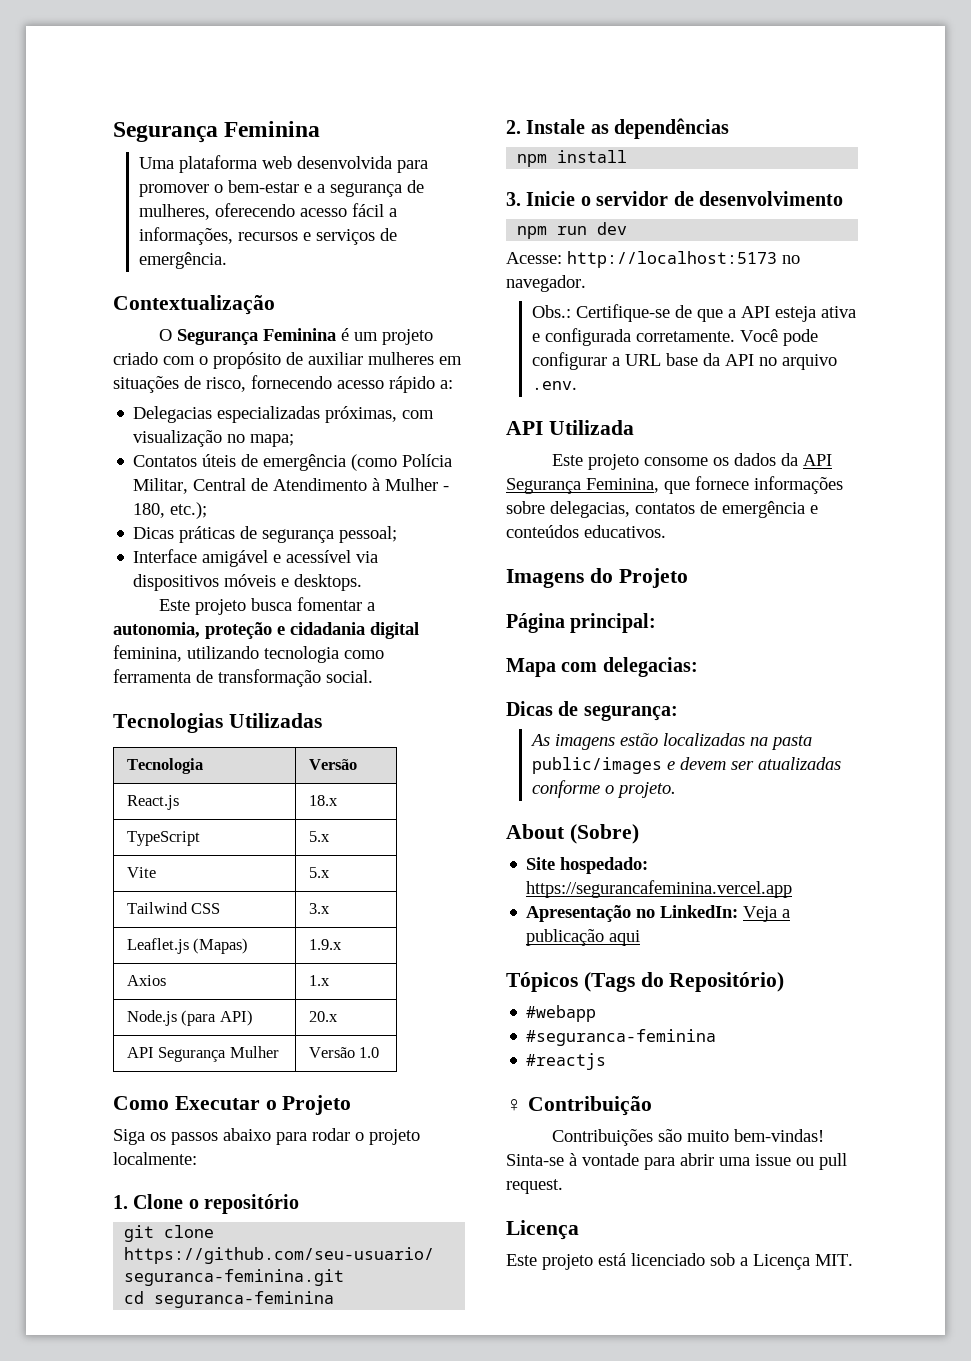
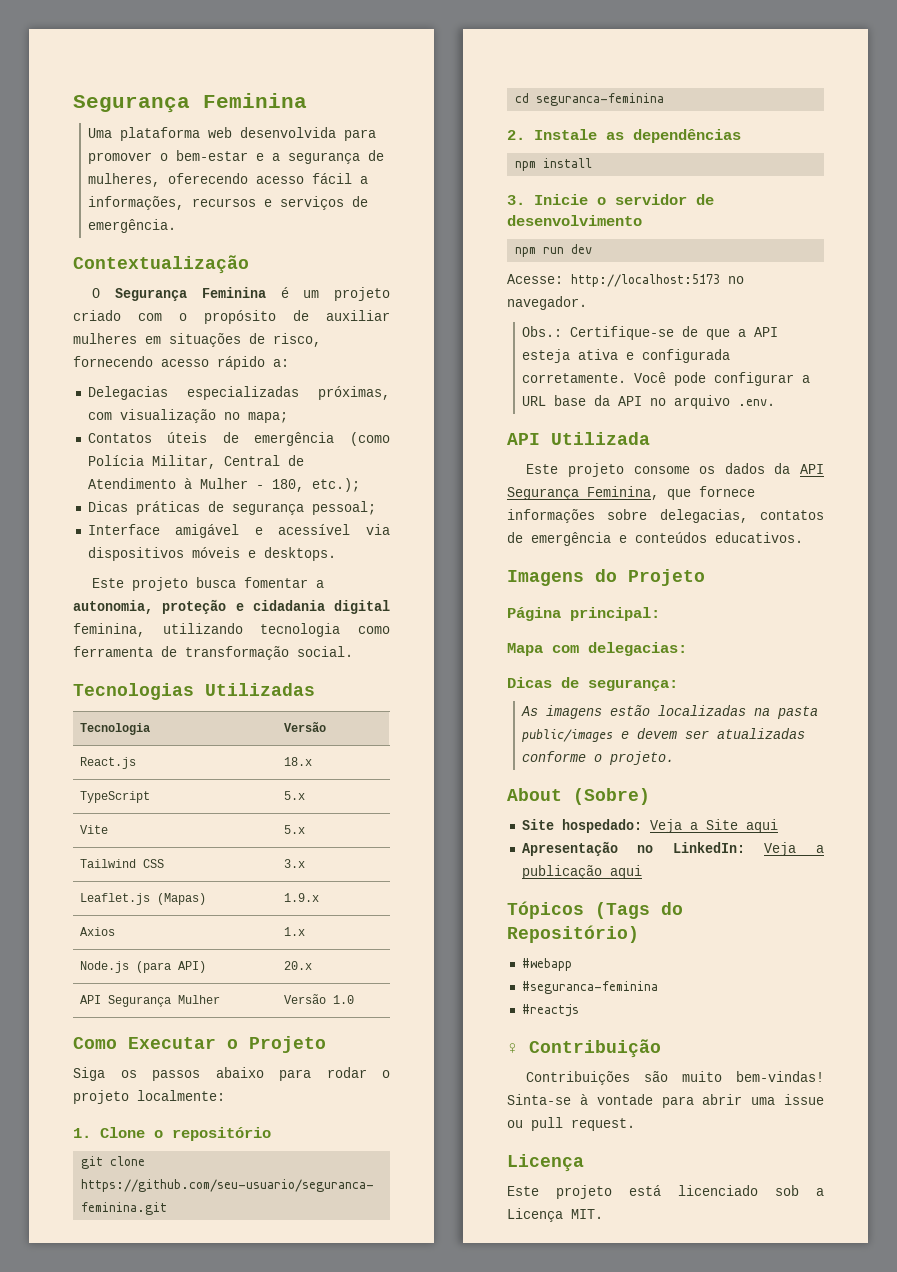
[526,880,793,898] https://segurancafeminina.vercel.app -> [649,819,778,833] Veja a Site aqui

